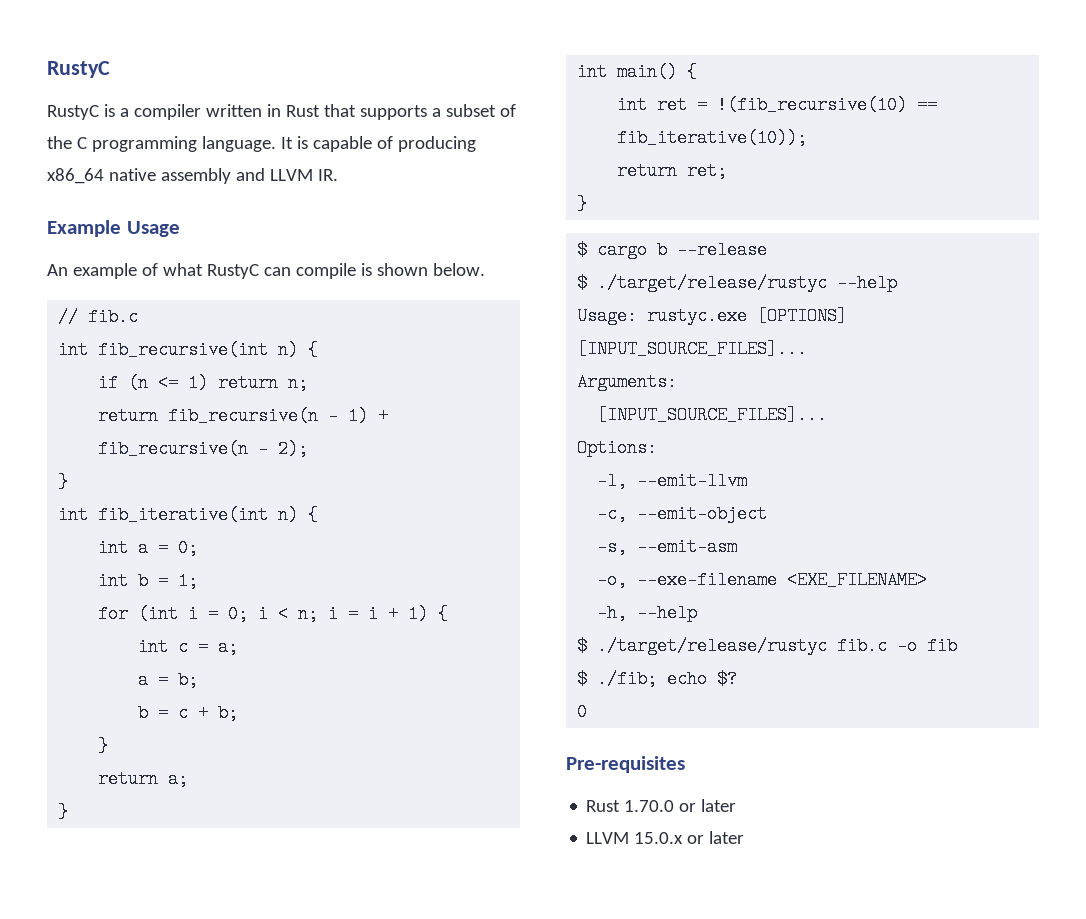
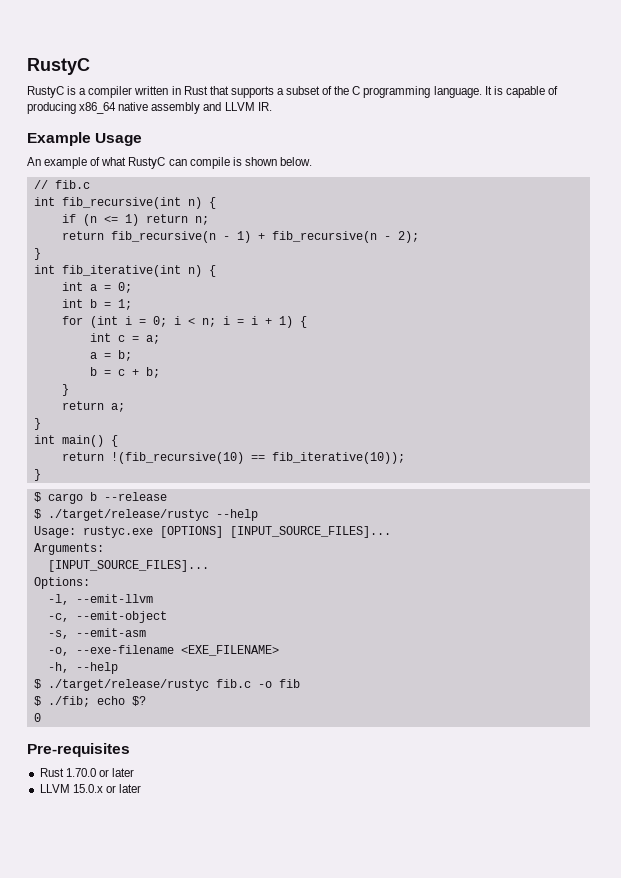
[617,96,708,114] int ret = -> [61,452,104,461] return
[617,162,728,180] // return ret; -> (405, 458) none

